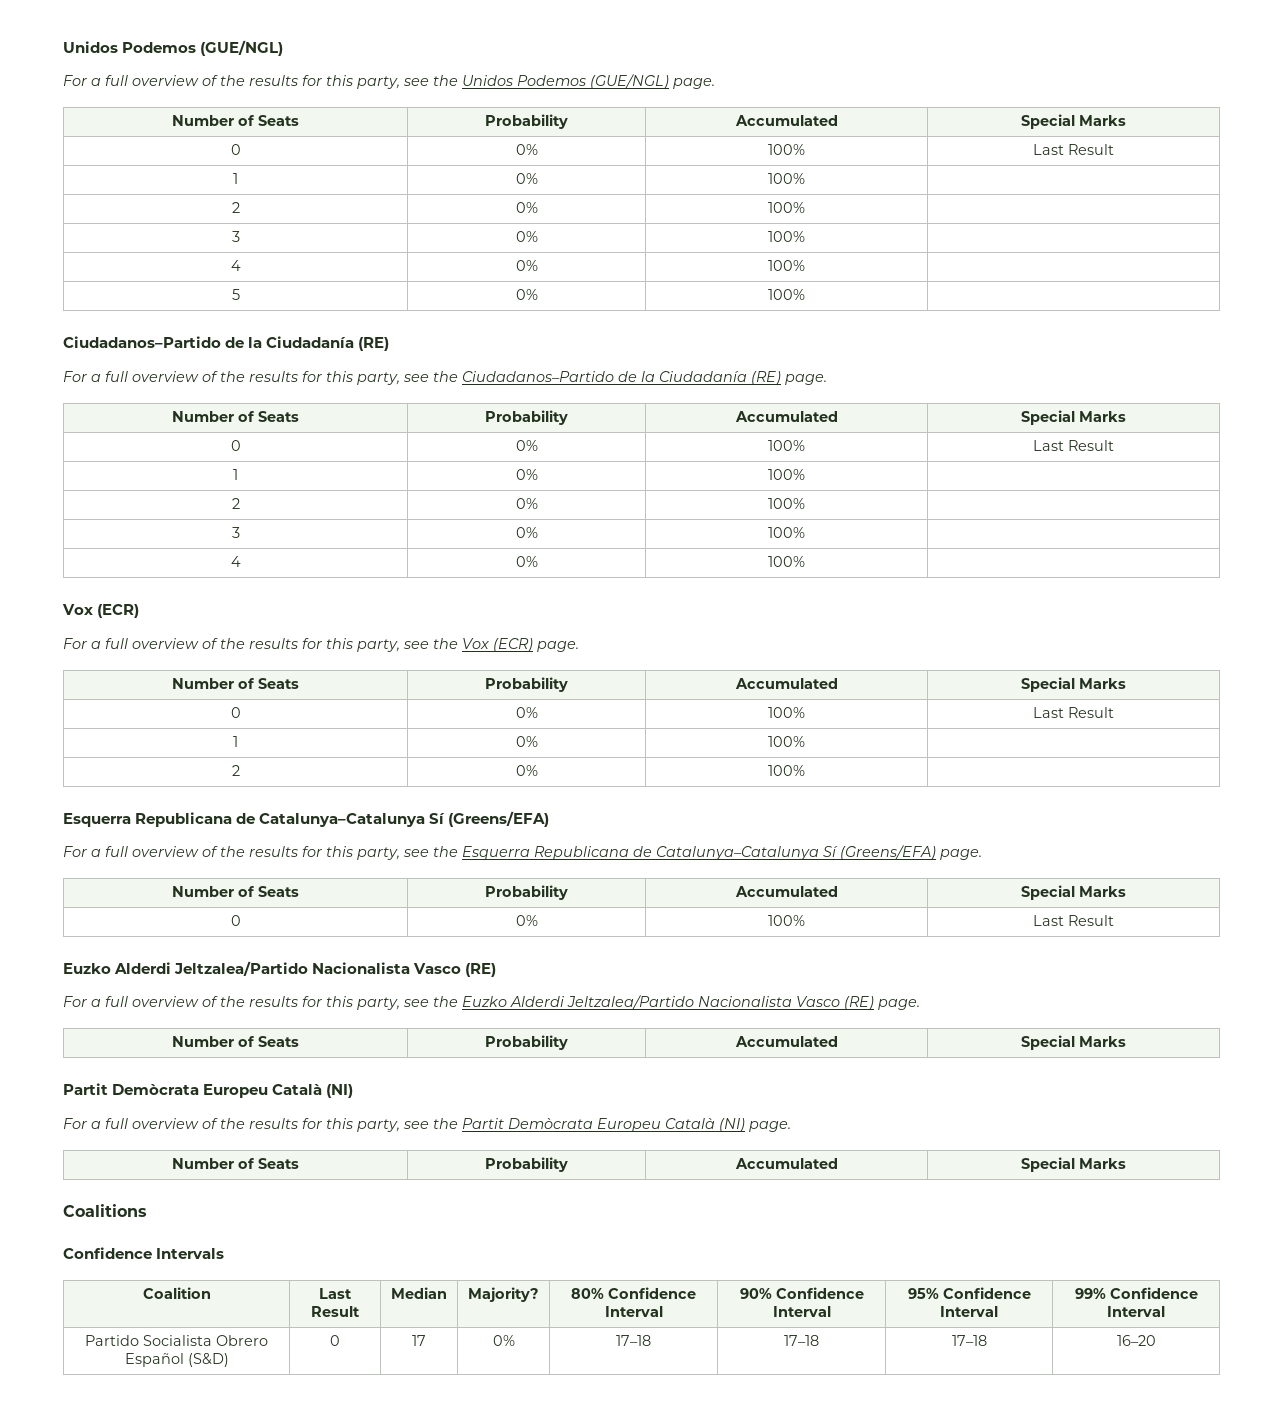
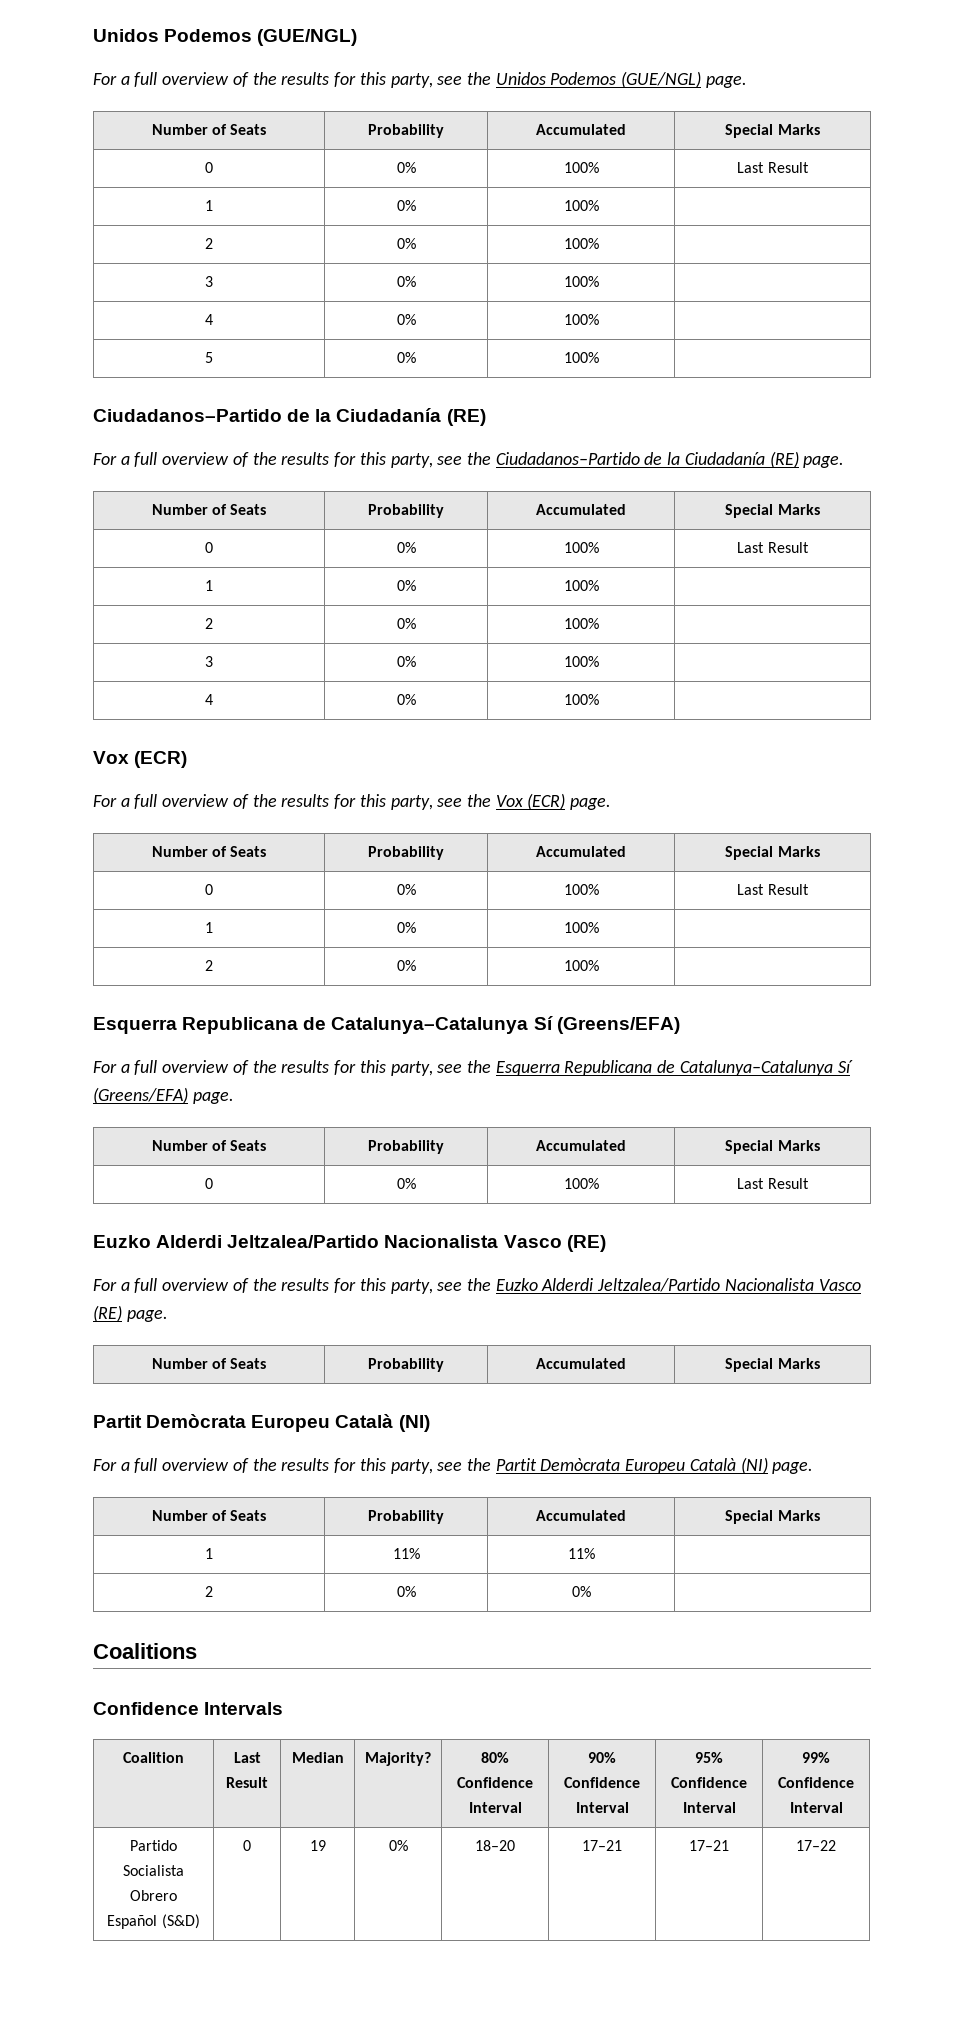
(1126, 1163) none -> [205,1548,213,1559] [392,1548,420,1559] [567,1548,595,1559] [205,1586,213,1597] [396,1586,416,1597] [571,1586,591,1597] // 1 | 11% | 11% | // 2 | 0% | 0% |
[412,1335,427,1346] [492,1335,515,1346] [616,1335,651,1346] [784,1335,819,1346] [951,1335,987,1346] [1116,1335,1156,1346] 17 | 0% | 17–18 | 17–18 | 17–18 | 16–20 -> [309,1840,326,1851] [388,1840,408,1851] [475,1840,515,1851] [582,1840,622,1851] [689,1840,729,1851] [796,1840,836,1851] 19 | 0% | 18–20 | 17–21 | 17–21 | 17–22

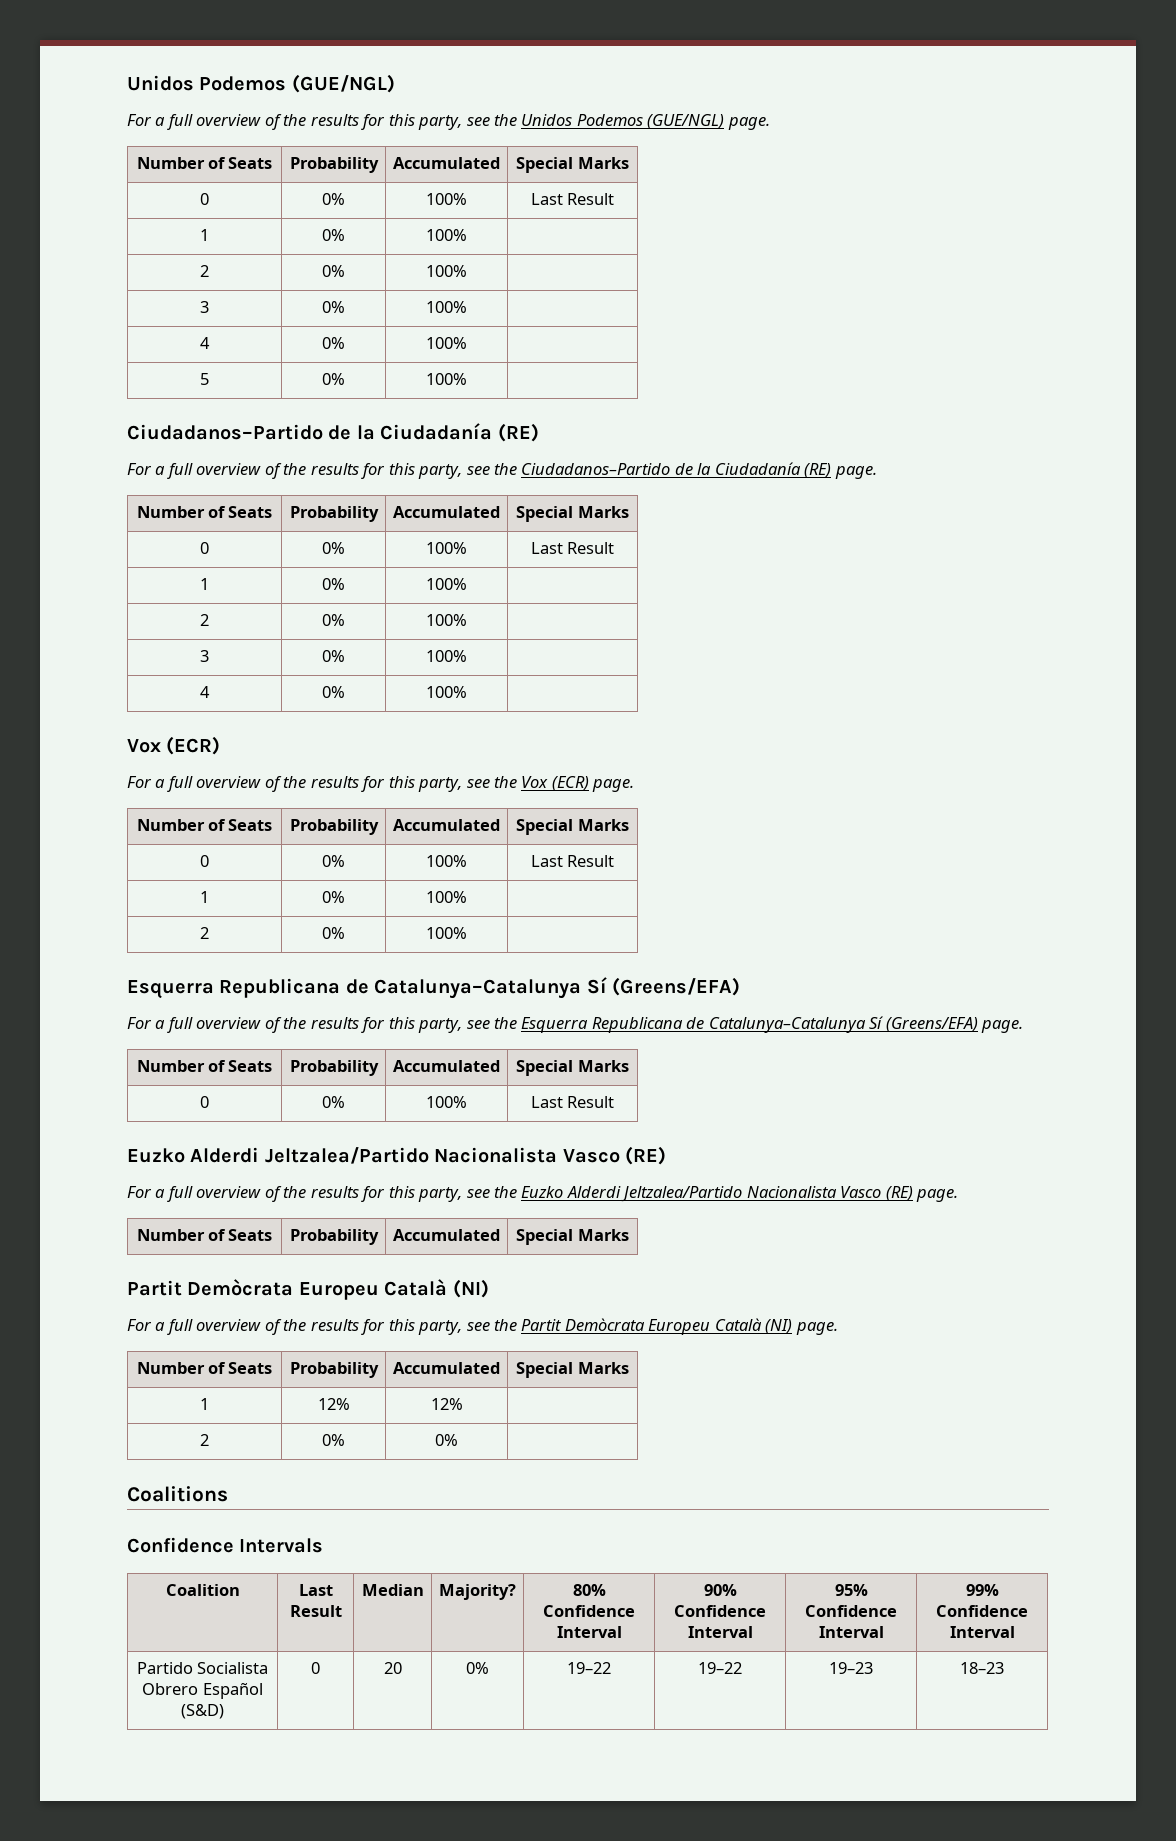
[392,1548,420,1559] [567,1548,595,1559] 11% | 11% -> [317,1398,350,1410] [430,1398,463,1410] 12% | 12%
[309,1840,326,1851] [388,1840,408,1851] [475,1840,515,1851] [582,1840,622,1851] [689,1840,729,1851] [796,1840,836,1851] 19 | 0% | 18–20 | 17–21 | 17–21 | 17–22 -> [383,1662,402,1674] [466,1662,489,1674] [567,1662,611,1674] [698,1662,742,1674] [829,1662,873,1674] [960,1662,1004,1674] 20 | 0% | 19–22 | 19–22 | 19–23 | 18–23

